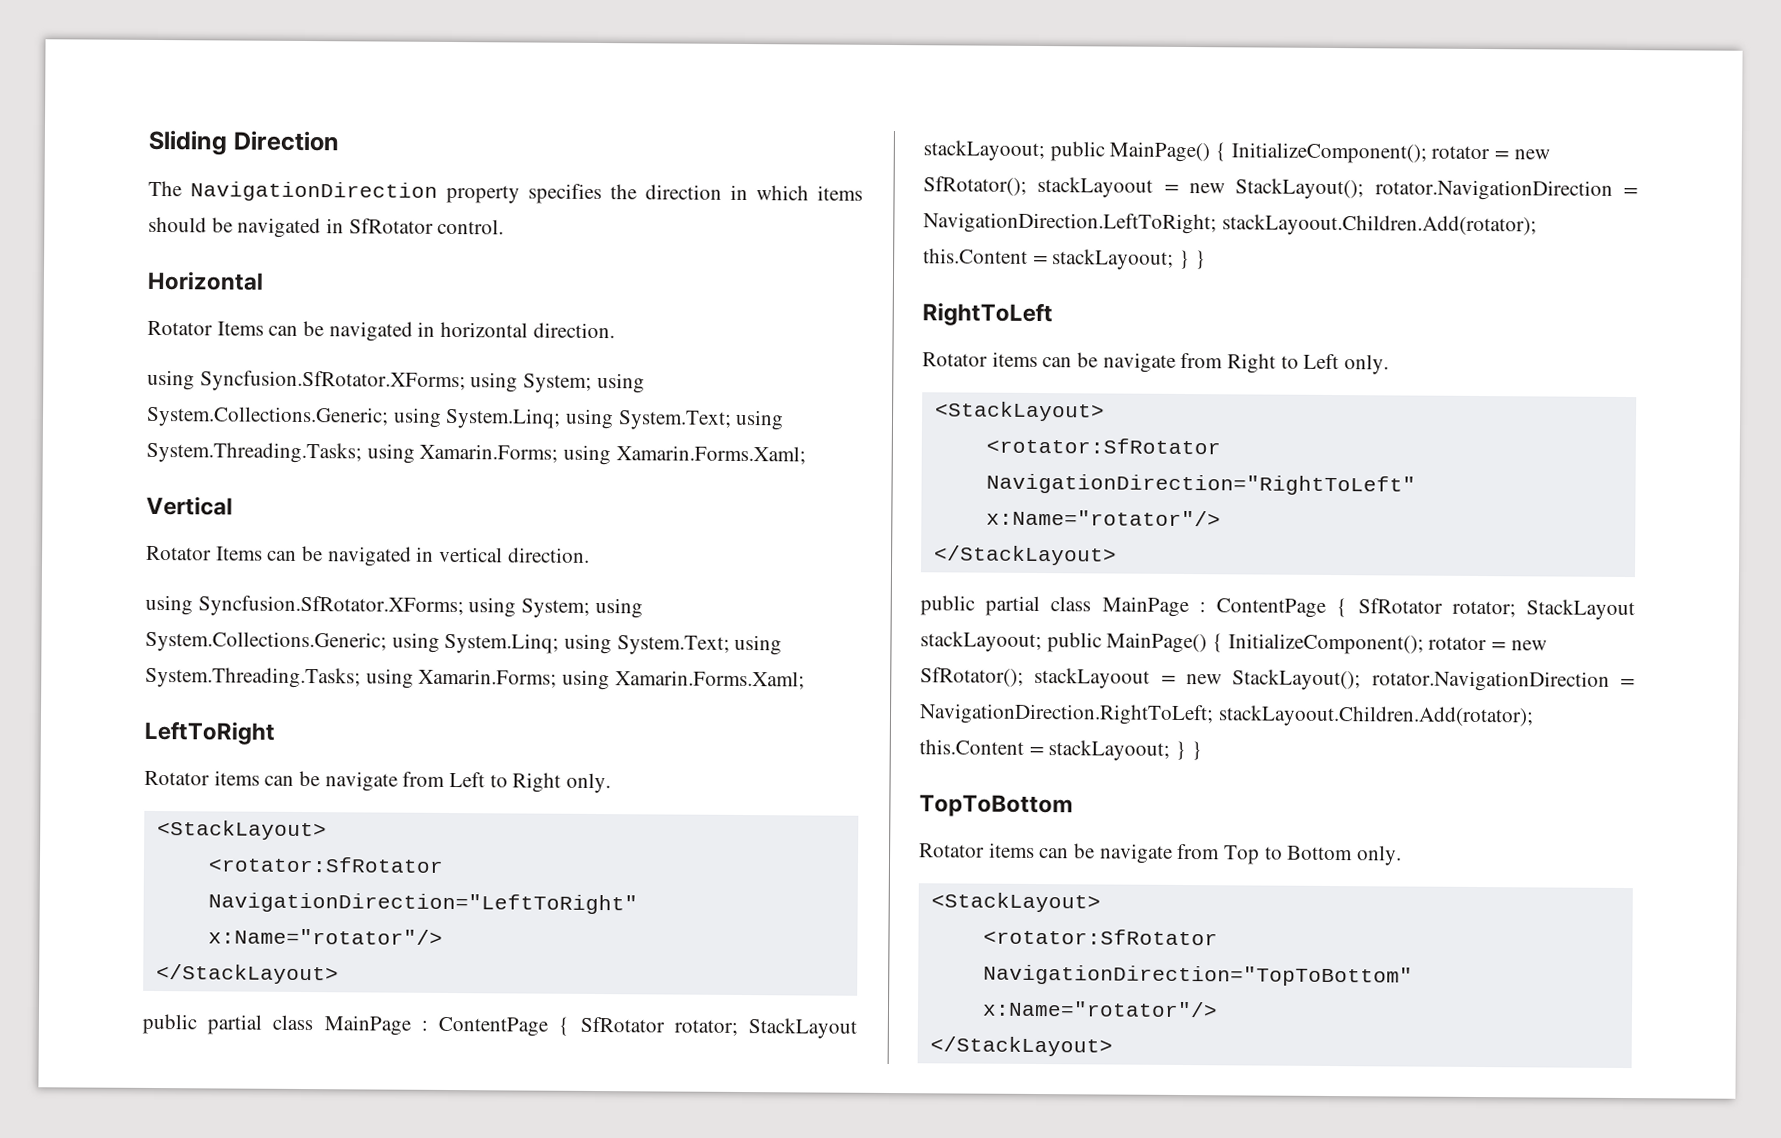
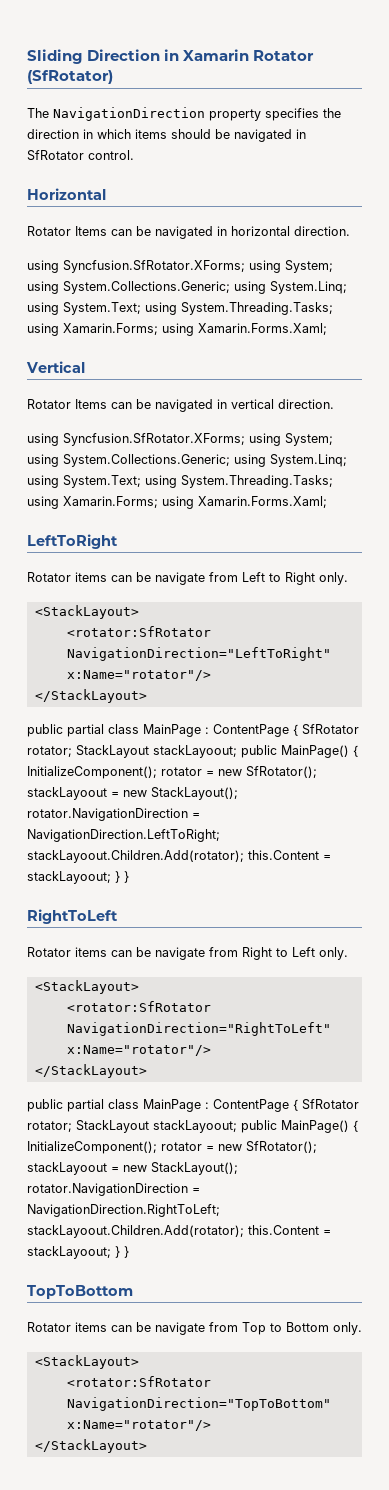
(339, 141) none -> [164,49,315,61] [27,70,113,84] in Xamarin Rotator (SfRotator)

